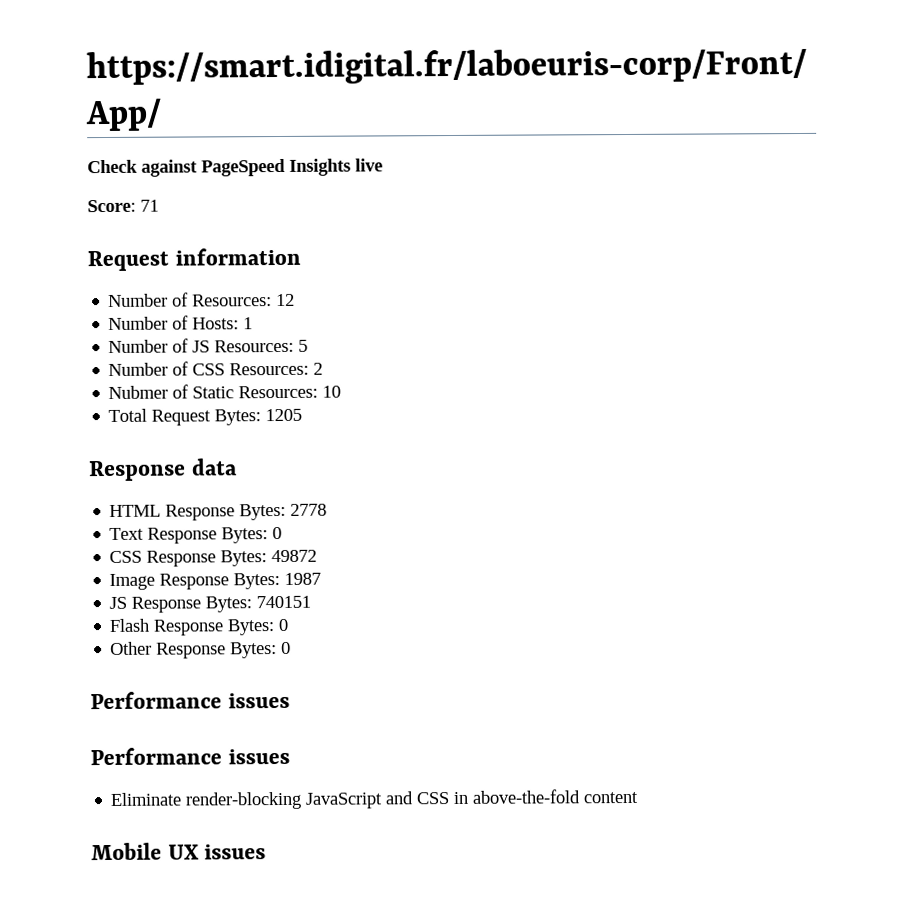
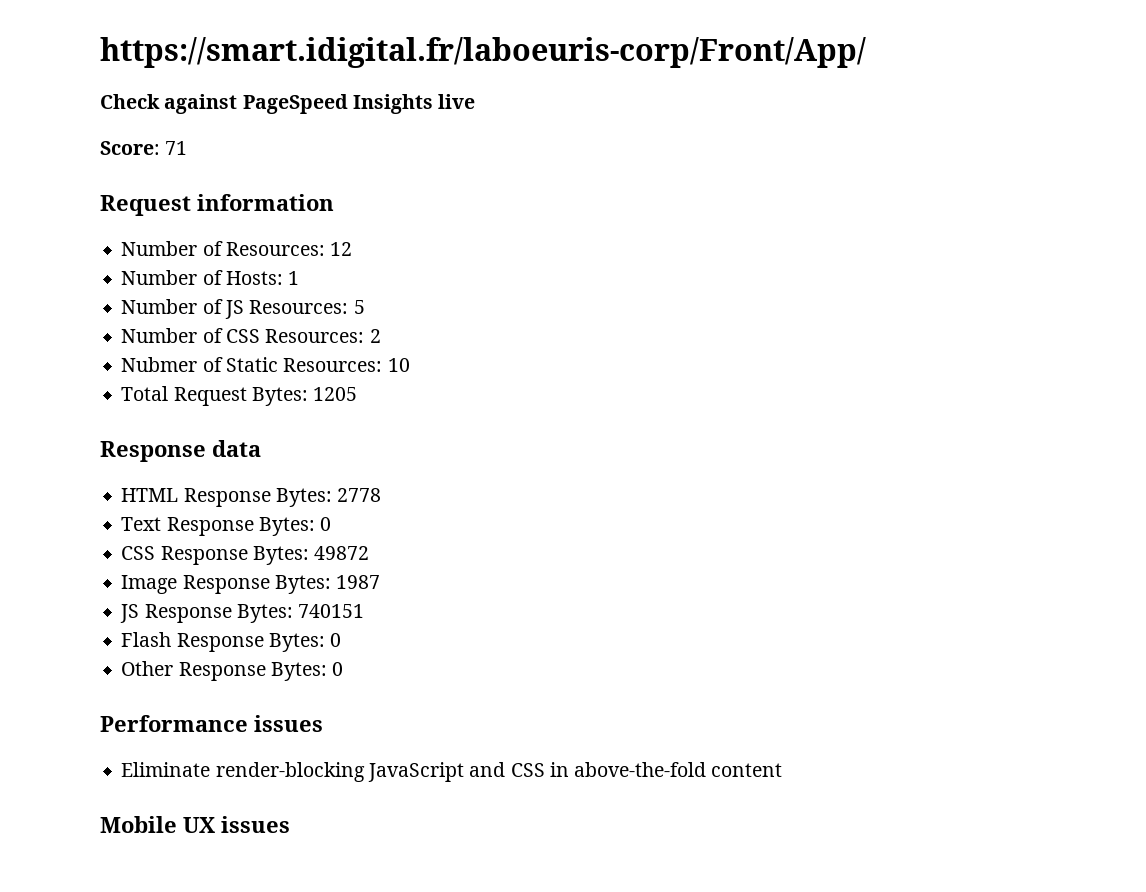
[90,747,290,766] // Performance issues -> (323, 723) none

